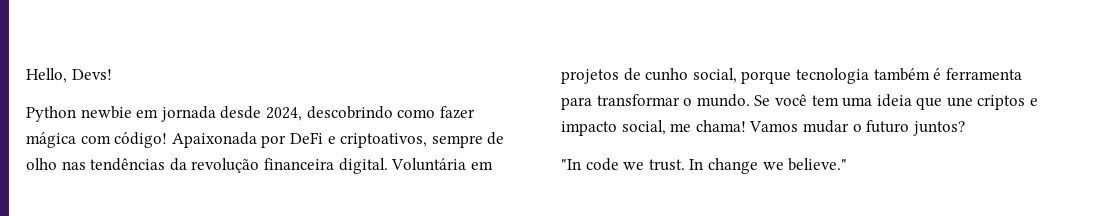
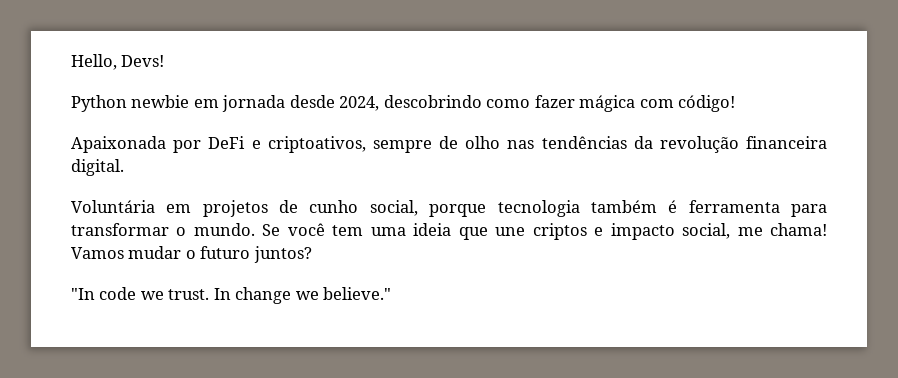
(168, 140) none -> (736, 103) //
(388, 166) none -> (124, 167) //

